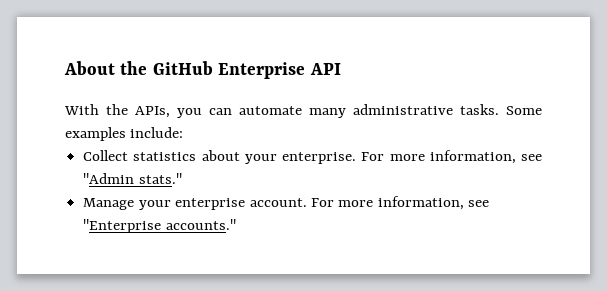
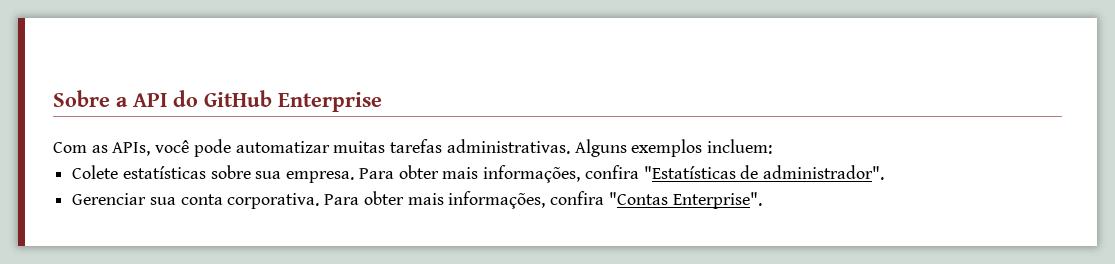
[64,61,341,79] [64,104,542,118] [65,127,184,141] [83,150,542,164] [83,173,182,184] [83,196,490,210] [83,219,236,233] About the GitHub Enterprise API // With the APIs, you can automate many administrative tasks. Some examples include: // Collect statistics about your enterprise. For more information, see "Admin stats." // Manage your enterprise account. For more information, see "Enterprise accounts." -> [53,90,382,112] [53,139,772,157] [72,165,884,183] [72,191,762,209] Sobre a API do GitHub Enterprise // Com as APIs, você pode automatizar muitas tarefas administrativas. Alguns exemplos incluem: // Colete estatísticas sobre sua empresa. Para obter mais informações, confira "Estatísticas de administrador". // Gerenciar sua conta corporativa. Para obter mais informações, confira "Contas Enterprise".

